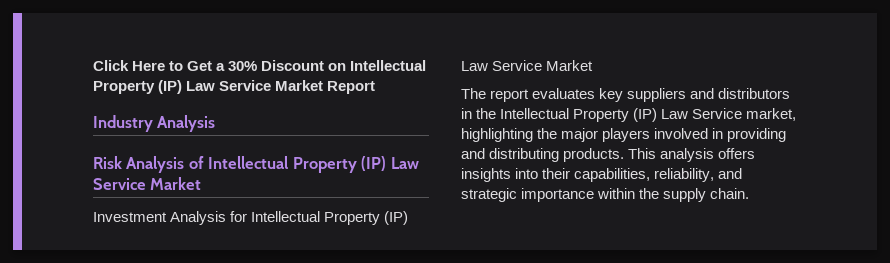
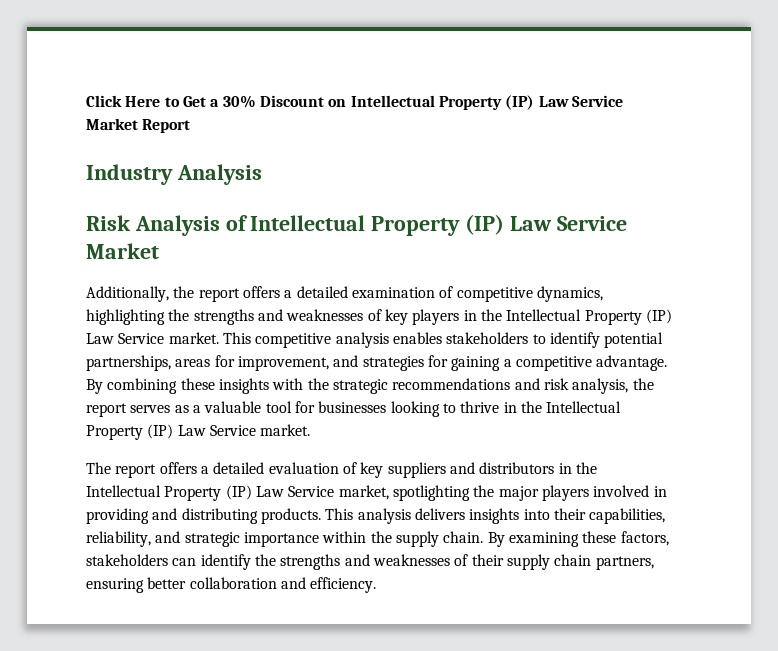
[93,211,409,225] [461,60,594,71] [461,88,596,102] Investment Analysis for Intellectual Property (IP) Law Service Market // The report evaluates -> [86,286,603,302] [86,309,672,325] [86,332,664,348] [86,355,668,371] [86,378,654,394] [86,401,622,417] [86,424,311,440] [86,462,357,478] Additionally, the report offers a detailed examination of competitive dynamics, highlighting the strengths and weaknesses of key players in the Intellectual Property (IP) Law Service market. This competitive analysis enables stakeholders to identify potential partnerships, areas for improvement, and strategies for gaining a competitive advantage. By combining these insights with the strategic recommendations and risk analysis, the report serves as a valuable tool for businesses looking to thrive in the Intellectual Property (IP) Law Service market. // The report offers a detailed evaluation of
[461,128,533,142] highlighting -> [392,485,470,501] spotlighting
[718,148,756,159] offers -> [414,508,465,520] delivers
(750, 193) none -> [487,531,669,547] [86,554,654,570] [86,577,377,593] By examining these factors, stakeholders can identify the strengths and weaknesses of their supply chain partners, ensuring better collaboration and efficiency.

